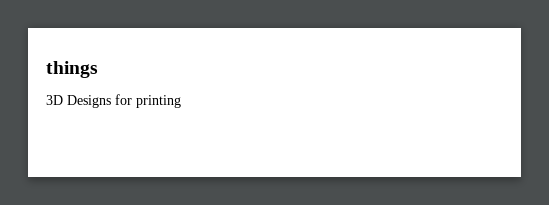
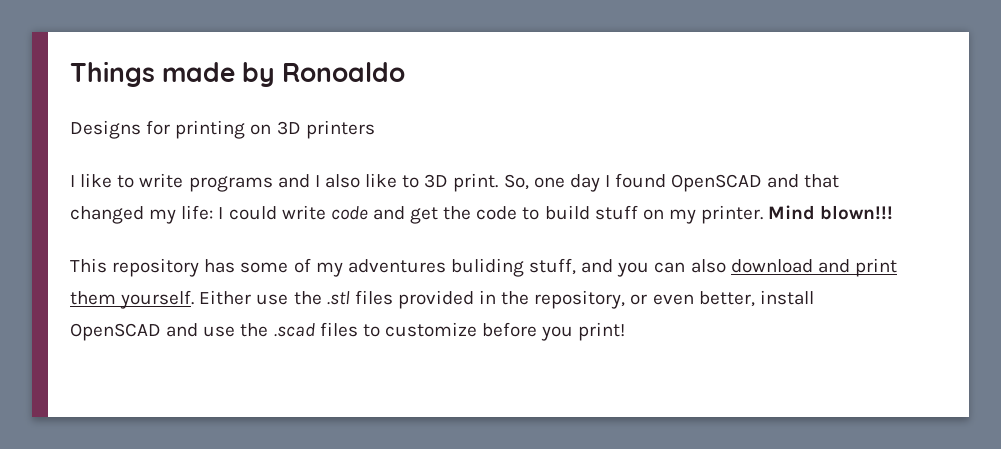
[46,61,98,78] [46,94,181,108] things // 3D Designs for printing -> [70,61,406,87] [70,120,375,139] [70,173,840,192] [70,205,894,224] [70,258,897,277] [70,290,814,309] [70,322,626,341] Things made by Ronoaldo // Designs for printing on 3D printers // I like to write programs and I also like to 3D print. So, one day I found OpenSCAD and that changed my life: I could write code and get the code to build stuff on my printer. Mind blown!!! // This repository has some of my adventures buliding stuff, and you can also download and print them yourself. Either use the .stl files provided in the repository, or even better, install OpenSCAD and use the .scad files to customize before you print!

